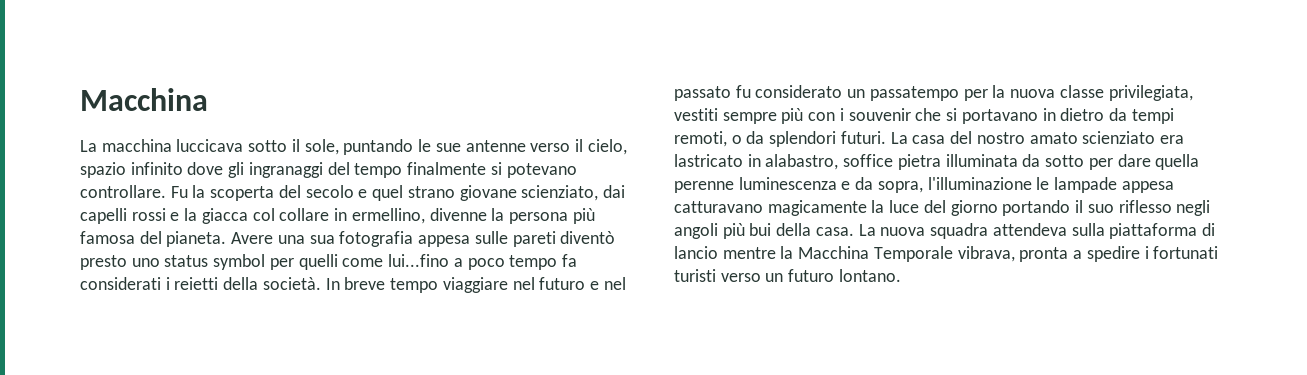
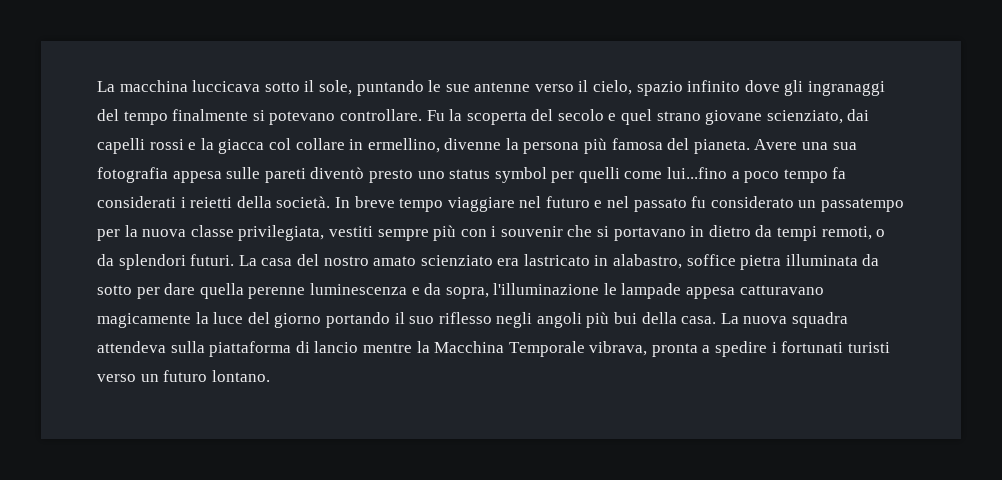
[80,88,208,111] Macchina // -> (97, 86) none

